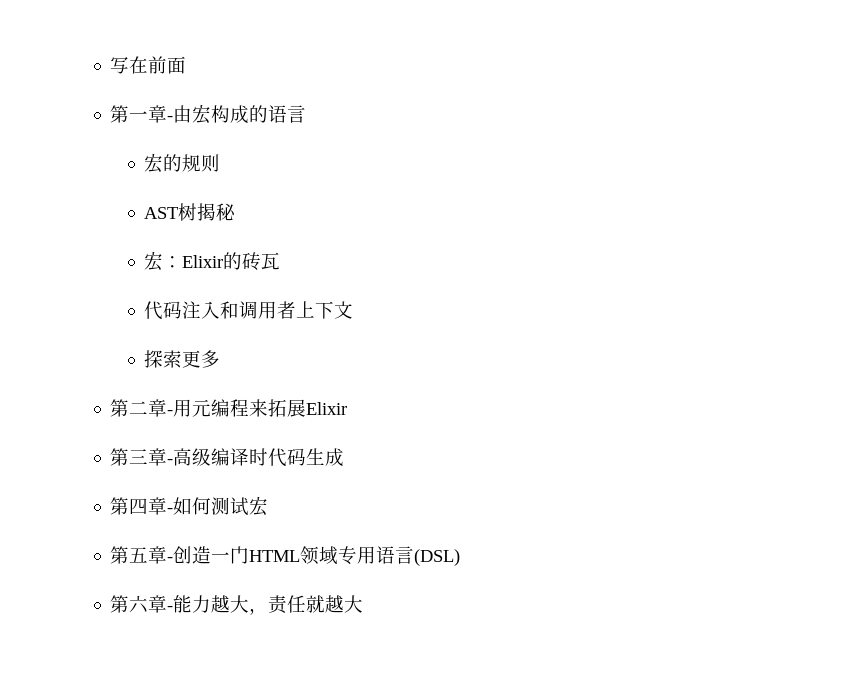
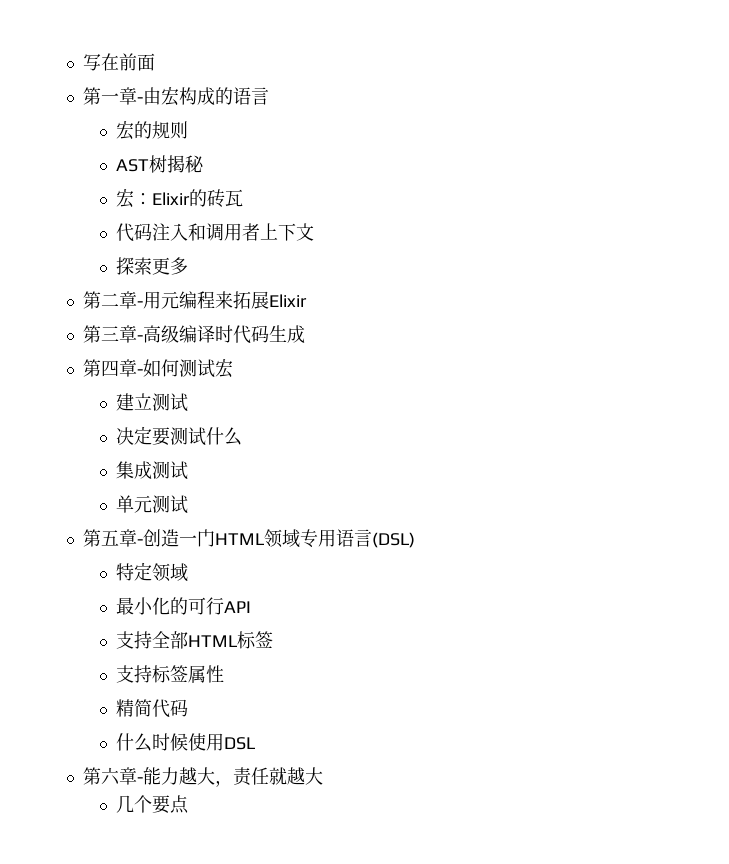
(269, 506) none -> [116,393,189,412] [116,426,243,446] [116,461,189,480] [116,495,189,514] // 建立测试 // 决定要测试什么 // 集成测试 // 单元测试
(461, 557) none -> [116,562,189,582] [116,597,252,615] [116,631,274,649] [116,665,225,683] [116,699,189,718] [116,733,256,752] // 特定领域 // 最小化的可行API // 支持全部HTML标签 // 支持标签属性 // 精简代码 // 什么时候使用DSL
(364, 604) none -> [116,795,190,814] // 几个要点

